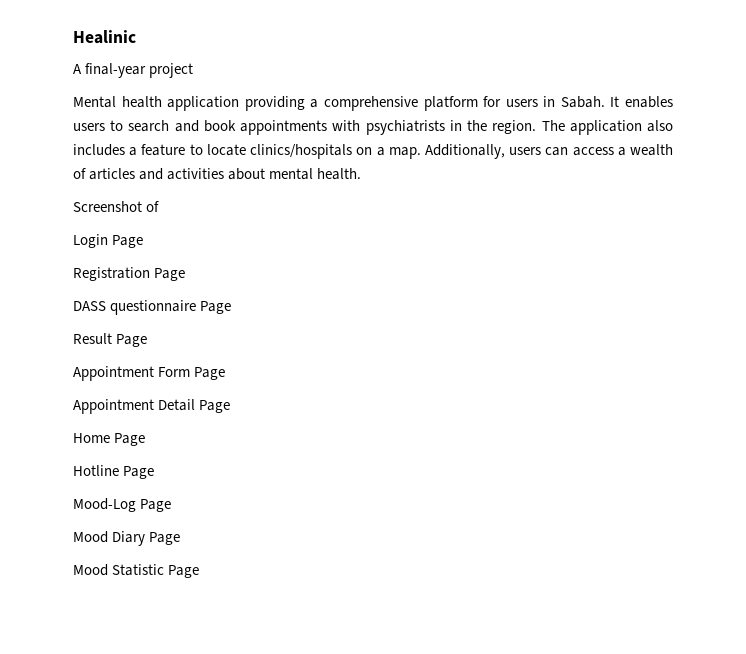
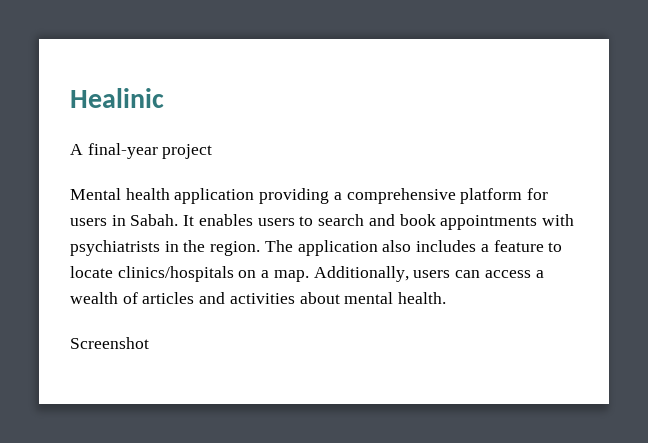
[146,201,160,212] [73,234,144,248] [73,267,186,281] [73,300,232,315] [73,333,148,347] [73,366,226,381] [73,399,231,414] [73,433,146,446] [73,465,155,479] [73,498,172,512] [73,531,181,546] [73,564,200,578] of // Login Page // Registration Page // DASS questionnaire Page // Result Page // Appointment Form Page // Appointment Detail Page // Home Page // Hotline Page // Mood-Log Page // Mood Diary Page // Mood Statistic Page -> (149, 343) none

